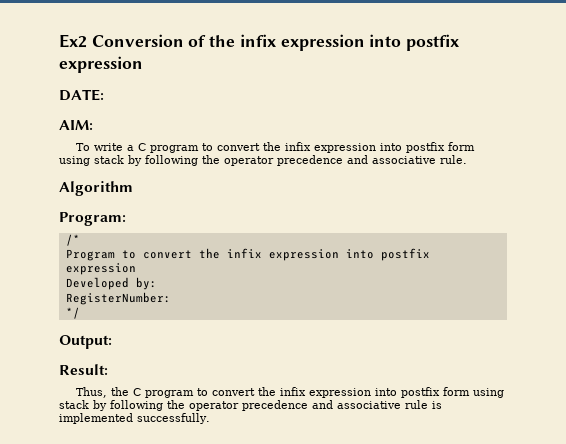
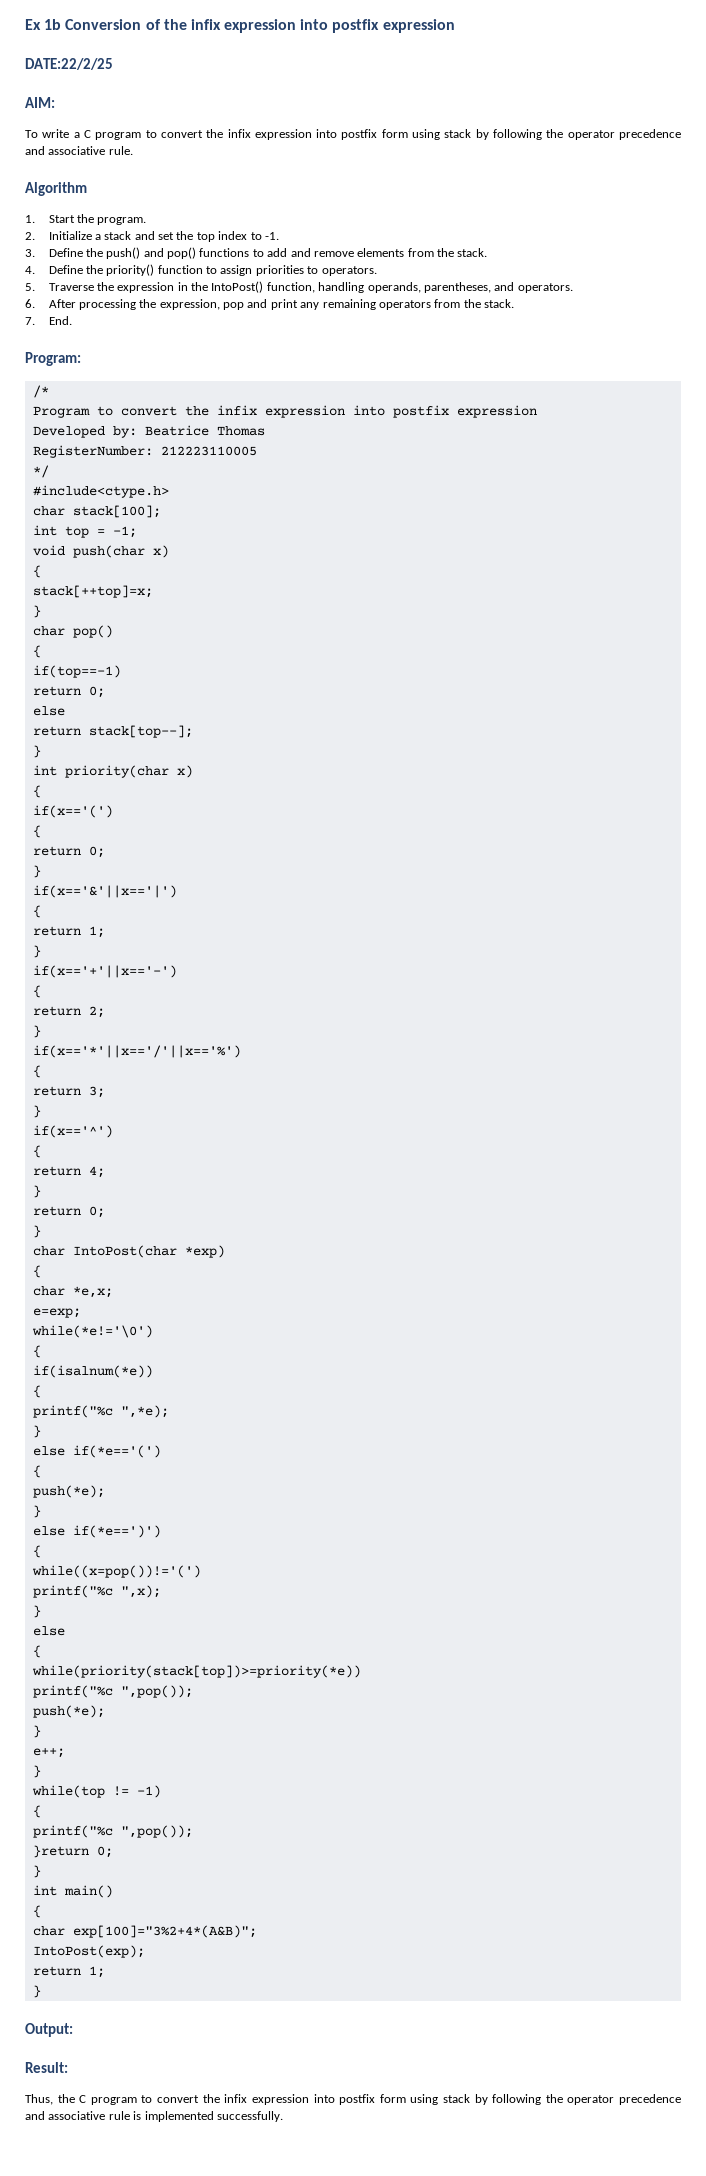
[59,34,87,48] Ex2 -> [25,19,62,30] Ex 1b
[59,89,104,101] DATE: -> [25,58,113,70] DATE:22/2/25
(133, 188) none -> [25,214,147,225] [25,231,279,242] [25,247,488,259] [25,264,377,276] [25,281,573,293] [25,299,515,310] [25,316,72,325] // 1. Start the program. // 2. Initialize a stack and set the top index to -1. // 3. Define the push() and pop() functions to add and remove elements from the stack. // 4. Define the priority() function to assign priorities to operators. // 5. Traverse the expression in the IntoPost() function, handling operands, parentheses, and operators. // 6. After processing the expression, pop and print any remaining operators from the stack. // 7. End.
(157, 283) none -> [144,425,265,436] Beatrice Thomas
(171, 298) none -> [160,446,257,456] 212223110005
(80, 313) none -> [32,485,169,498] [32,505,161,518] [32,525,137,538] [32,545,169,558] [32,565,41,578] [32,585,153,598] [32,605,41,618] [32,625,113,638] [32,645,41,658] [32,665,121,678] [32,686,105,698] [32,706,65,716] [32,725,193,738] [32,745,41,758] [32,765,193,778] [32,785,41,798] [32,805,113,818] [32,825,41,838] [32,846,105,858] [32,865,41,878] [32,885,177,898] [32,905,41,918] [32,926,105,938] [32,945,41,958] [32,965,177,978] [32,985,41,998] [32,1006,105,1018] [32,1025,41,1038] [32,1045,241,1058] [32,1065,41,1078] [32,1086,105,1098] [32,1105,41,1118] [32,1125,113,1138] [32,1145,41,1158] [32,1166,105,1178] [32,1185,41,1198] [32,1206,105,1218] [32,1225,41,1238] [32,1245,225,1258] [32,1265,41,1278] [32,1286,113,1298] [32,1308,81,1318] [31,1325,153,1338] [32,1345,41,1358] [32,1365,153,1378] [32,1385,41,1398] [32,1405,169,1418] [32,1425,41,1438] [32,1445,161,1458] [32,1465,41,1478] [32,1485,105,1498] [32,1505,41,1518] [32,1525,161,1538] [32,1545,41,1558] [31,1565,201,1578] [32,1585,161,1598] [32,1605,41,1618] [32,1626,65,1636] [32,1645,41,1658] [31,1665,361,1678] [32,1685,193,1698] [32,1705,105,1718] [32,1725,41,1738] [32,1748,65,1758] [32,1765,41,1778] [31,1785,161,1798] [32,1805,41,1818] [32,1825,193,1838] [32,1845,113,1858] [32,1865,41,1878] [32,1885,113,1898] [32,1905,41,1918] [32,1925,257,1938] [32,1945,145,1958] [32,1966,105,1978] [32,1985,41,1998] // #include<ctype.h> // char stack[100]; // int top = -1; // void push(char x) // { // stack[++top]=x; // } // char pop() // { // if(top==-1) // return 0; // else // return stack[top--]; // } // int priority(char x) // { // if(x=='(') // { // return 0; // } // if(x=='&'||x=='|') // { // return 1; // } // if(x=='+'||x=='-') // { // return 2; // } // if(x=='*'||x=='/'||x=='%') // { // return 3; // } // if(x=='^') // { // return 4; // } // return 0; // } // char IntoPost(char *exp) // { // char *e,x; // e=exp; // while(*e!='\0') // { // if(isalnum(*e)) // { // printf("%c ",*e); // } // else if(*e=='(') // { // push(*e); // } // else if(*e==')') // { // while((x=pop())!='(') // printf("%c ",x); // } // else // { // while(priority(stack[top])>=priority(*e)) // printf("%c ",pop()); // push(*e); // } // e++; // } // while(top != -1) // { // printf("%c ",pop()); // }return 0; // } // int main() // { // char exp[100]="3%2+4*(A&B)"; // IntoPost(exp); // return 1; // }

